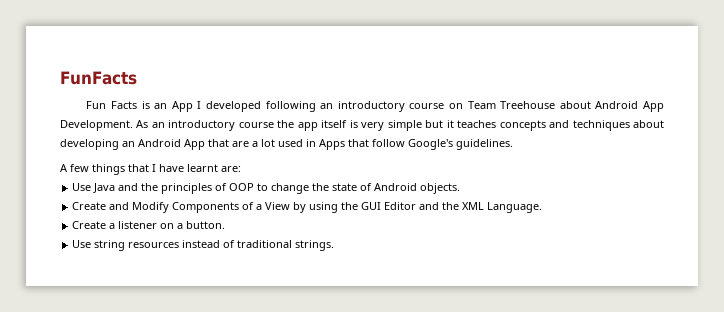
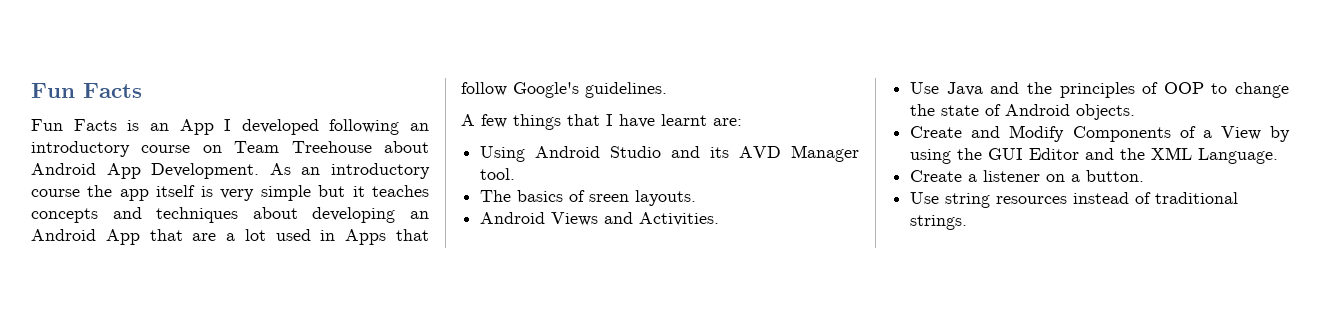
[60,71,137,85] FunFacts -> [31,83,142,98] Fun Facts
(241, 169) none -> [480,145,859,162] [480,168,516,180] [480,190,697,206] [480,212,720,226] // Using Android Studio and its AVD Manager tool. // The basics of sreen layouts. // Android Views and Activities.

